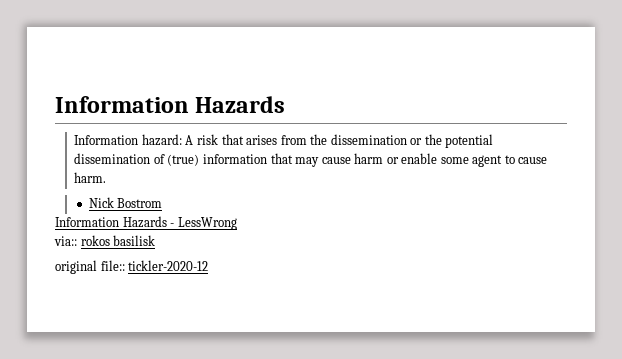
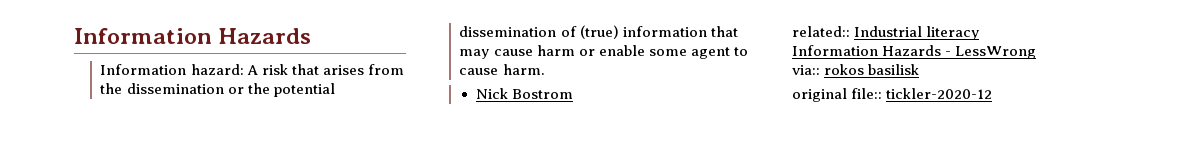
(163, 203) none -> [792,26,980,40] // related:: Industrial literacy

